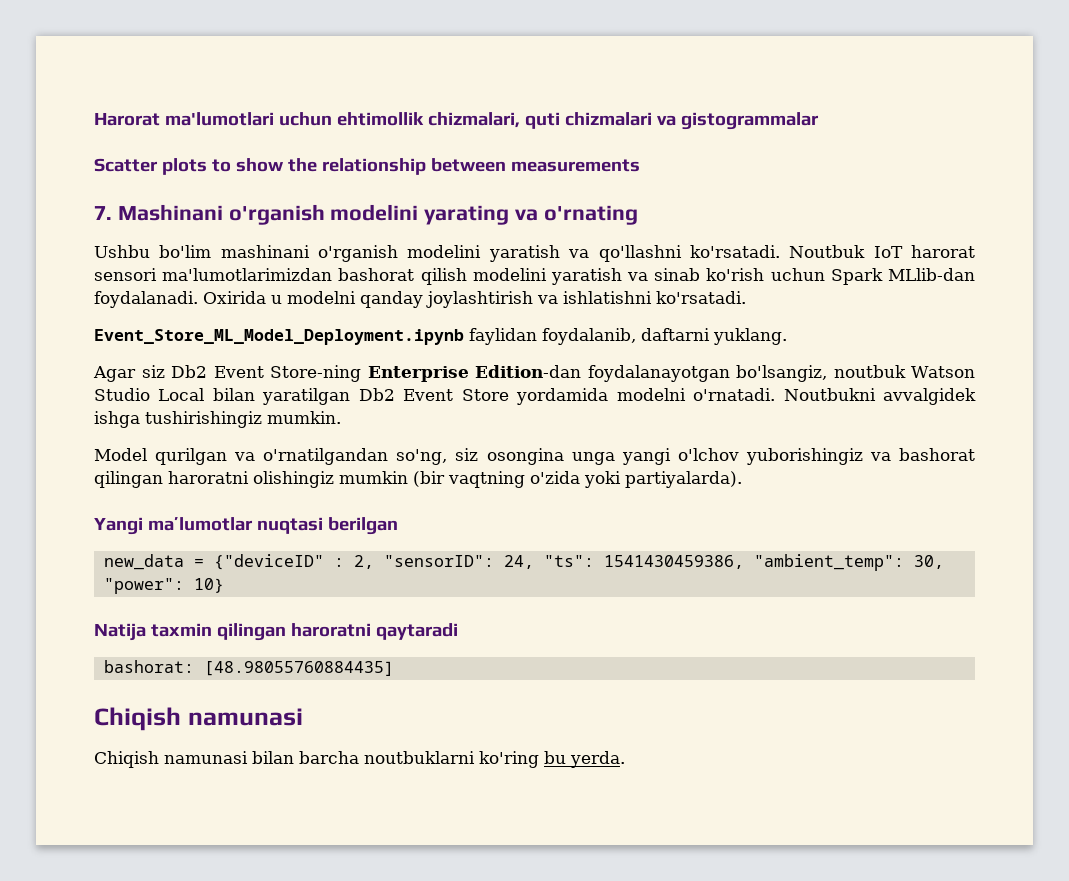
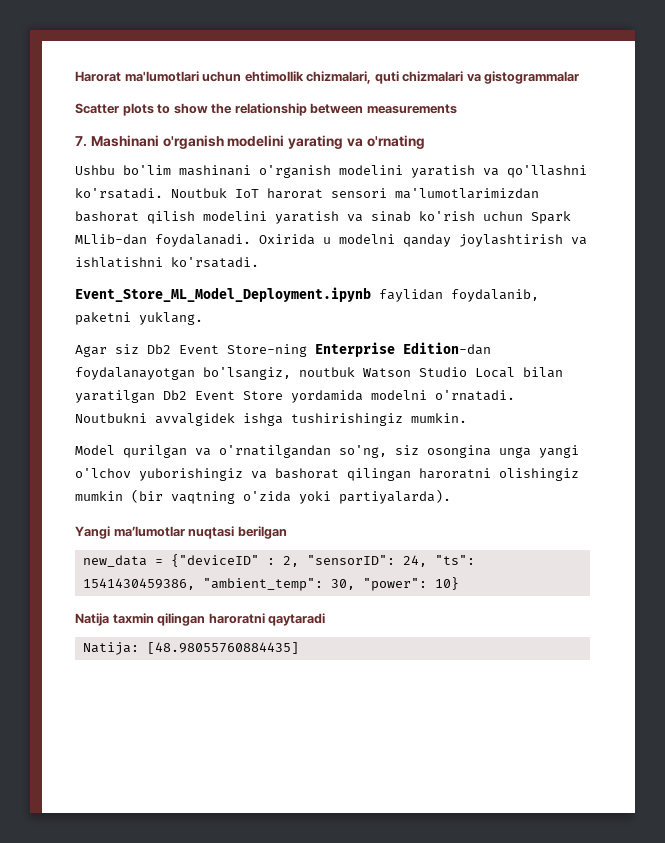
[641,328,710,341] daftarni -> [75,312,131,325] paketni
[103,660,194,673] bashorat: -> [82,642,139,655] Natija:
[94,707,303,731] [94,751,625,768] // Chiqish namunasi // Chiqish namunasi bilan barcha noutbuklarni ko'ring bu yerda. -> (299, 648) none

